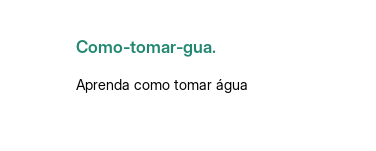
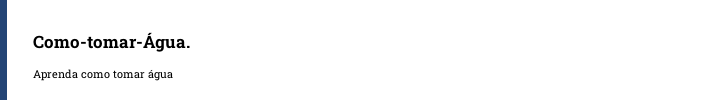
[76,40,216,57] Como-tomar-gua. -> [33,32,190,52] Como-tomar-Água.

